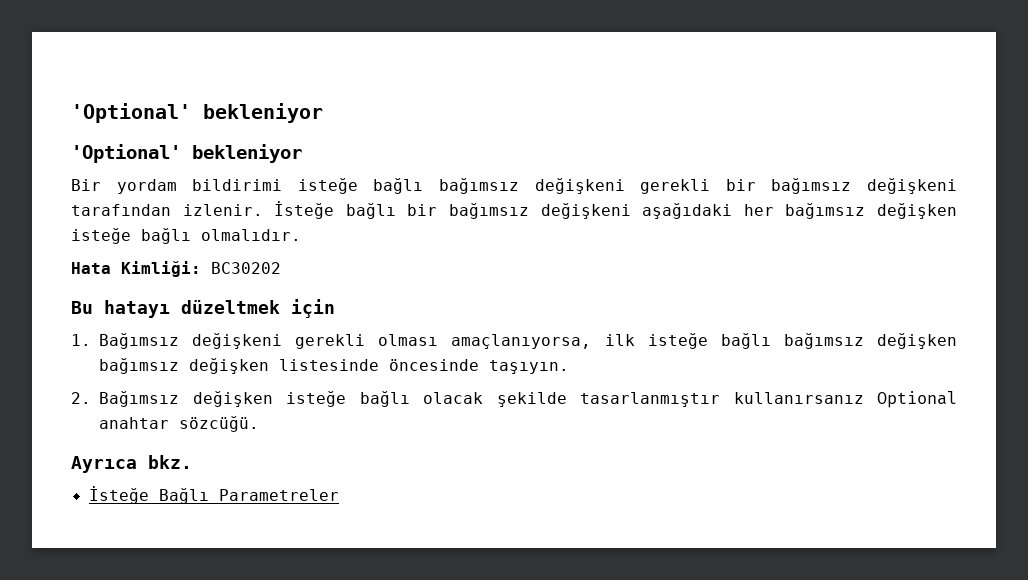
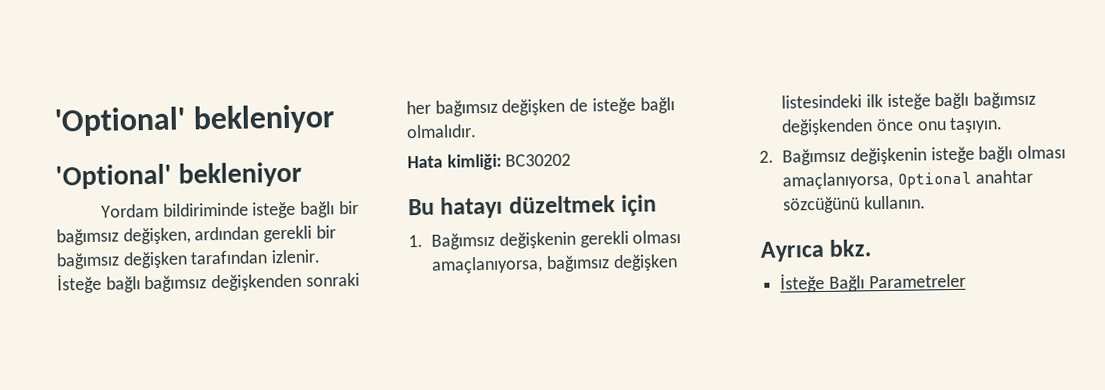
[71,178,625,194] Bir yordam bildirimi isteğe bağlı bağımsız değişkeni -> [100,200,359,219] [56,226,260,246] Yordam bildiriminde isteğe bağlı bir bağımsız değişken, ardından
[867,178,958,194] değişkeni -> [122,251,188,269] değişken
[407,203,733,219] bir bağımsız değişkeni aşağıdaki -> [144,272,360,293] bağımsız değişkenden sonraki
(958, 211) none -> [569,98,589,112] de
[121,261,201,277] Kimliği: -> [446,153,502,171] kimliği:
[192,333,283,349] değişkeni -> [498,231,576,249] değişkenin
(592, 341) none -> [545,254,678,273] [781,94,863,109] bağımsız değişken listesindeki
[876,333,957,349] [99,358,479,374] değişken bağımsız değişken listesinde öncesinde -> [781,118,947,136] değişkenden önce onu
[192,391,957,408] [99,416,259,432] değişken isteğe bağlı olacak şekilde tasarlanmıştır kullanırsanız Optional anahtar sözcüğü. -> [849,145,1067,165] [782,169,1033,190] [783,195,926,214] değişkenin isteğe bağlı olması amaçlanıyorsa, Optional anahtar sözcüğünü kullanın.

